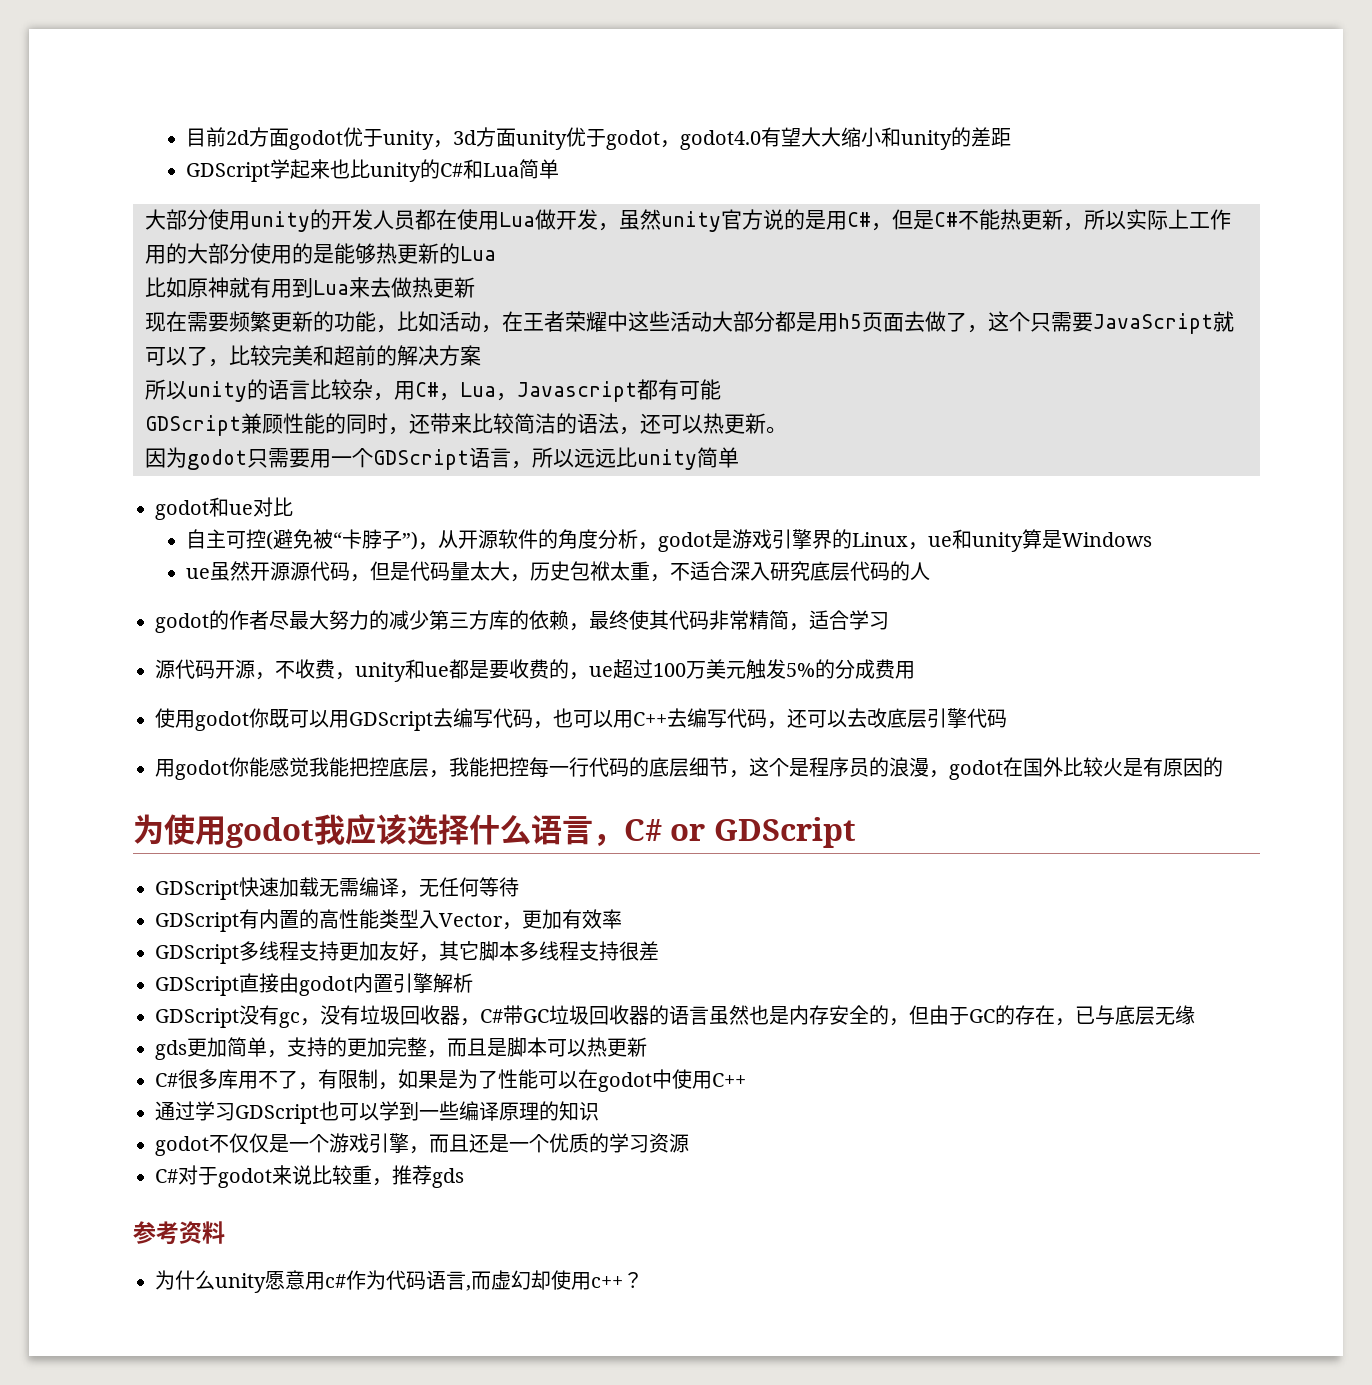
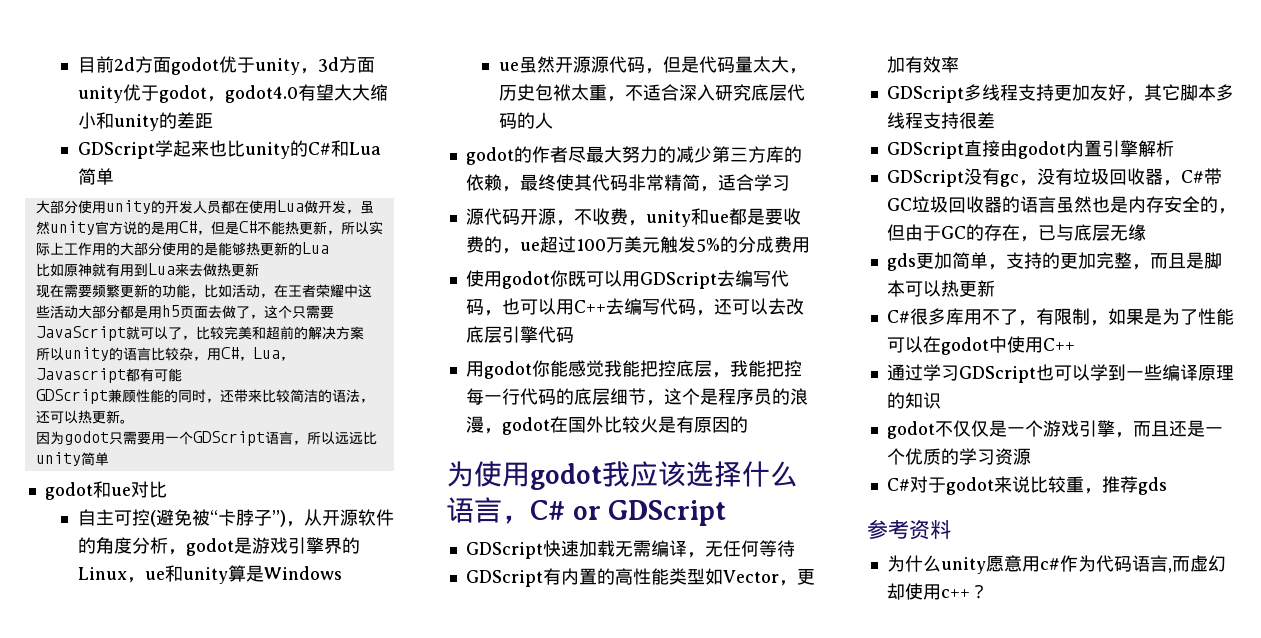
[419,910,439,929] 入 -> [704,568,723,585] 如

